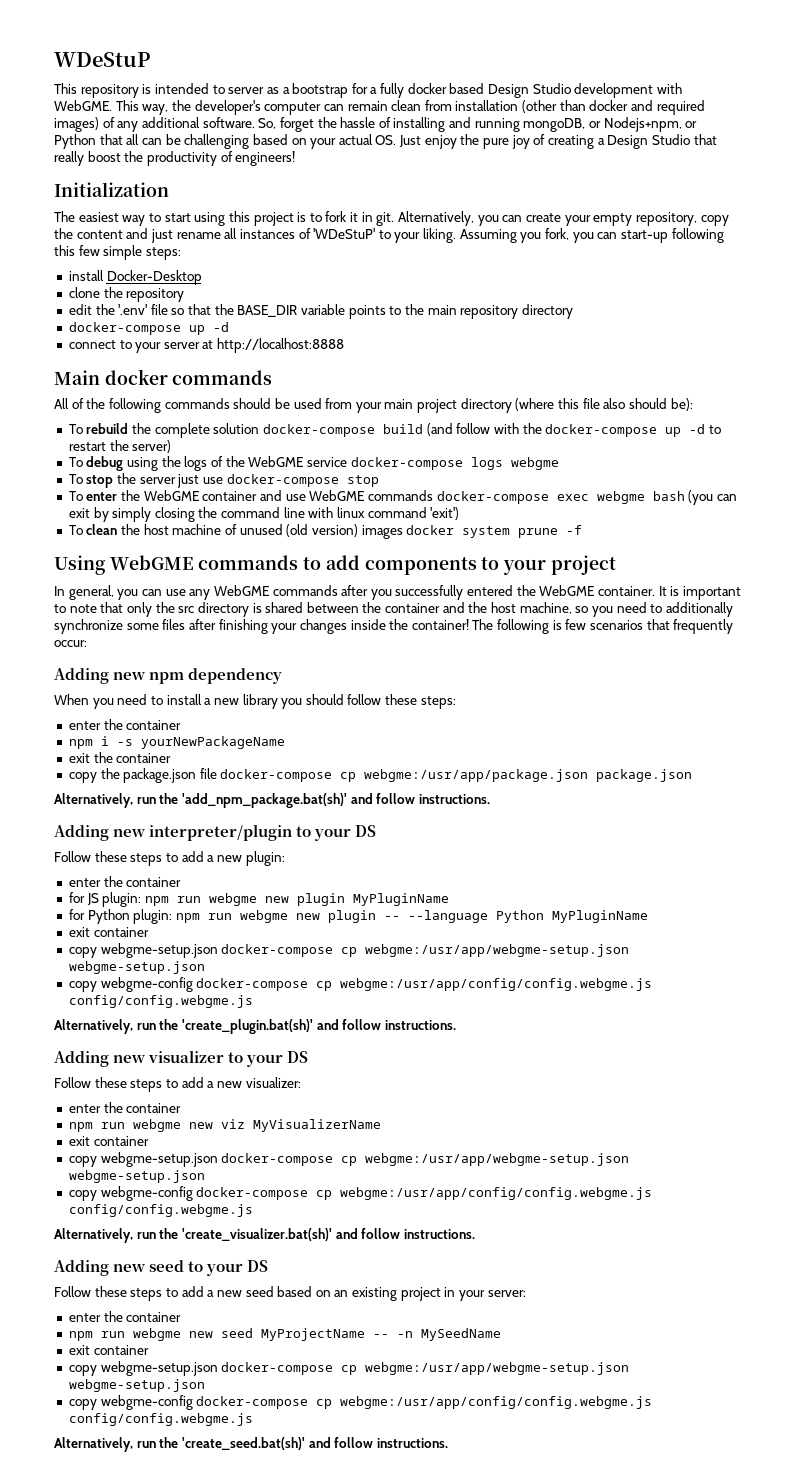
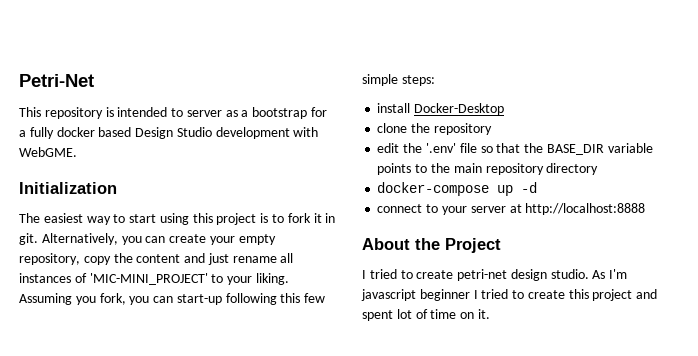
[54,52,150,67] WDeStuP -> [19,74,94,87] Petri-Net
[115,100,705,115] [54,117,698,132] [54,134,717,149] [54,151,296,166] This way, the developer's computer can remain clean from installation (other than docker and required images) of any additional software. So, forget the hassle of installing and running mongoDB, or Nodejs+npm, or Python that all can be challenging based on your actual OS. Just enjoy the pure joy of creating a Design Studio that really boost the productivity of engineers! -> (77, 152) none
[313,228,376,239] 'WDeStuP' -> [89,273,208,285] 'MIC-MINI_PROJECT'
[54,369,273,385] [54,398,693,413] [68,423,721,438] [68,440,172,453] [68,456,559,471] [68,473,379,488] [68,490,737,505] [68,507,460,522] [68,524,583,539] [54,555,616,575] [54,585,741,600] [54,602,733,617] [54,619,734,634] [54,640,87,647] [54,668,283,684] [54,694,456,709] [68,719,182,730] [68,736,285,749] [68,752,172,763] [68,768,693,783] [54,793,490,808] [54,824,377,841] [54,851,285,866] [68,876,182,887] [68,892,449,907] [68,909,648,924] [68,927,149,937] [68,943,630,958] [68,961,205,974] [68,977,653,992] [68,995,253,1008] [54,1019,456,1034] [54,1050,309,1067] [54,1077,301,1092] [68,1102,182,1113] [68,1119,381,1132] [68,1136,149,1146] [68,1152,630,1167] [68,1170,205,1183] [68,1186,653,1201] [68,1204,253,1217] [54,1228,475,1243] [54,1260,269,1276] [54,1286,526,1301] [68,1311,182,1322] [68,1328,501,1341] [68,1345,149,1355] [68,1361,630,1376] [68,1379,205,1392] [68,1395,653,1410] [68,1413,253,1426] [54,1437,448,1452] Main docker commands // All of the following commands should be used from your main project directory (where this file also should be): // To rebuild the complete solution docker-compose build (and follow with the docker-compose up -d to restart the server) // To debug using the logs of the WebGME service docker-compose logs webgme // To stop the server just use docker-compose stop // To enter the WebGME container and use WebGME commands docker-compose exec webgme bash (you can exit by simply closing the command line with linux command 'exit') // To clean the host machine of unused (old version) images docker system prune -f // Using WebGME commands to add components to your project // In general, you can use any WebGME commands after you successfully entered the WebGME container. It is important to note that only the src directory is shared between the container and the host machine, so you need to additionally synchronize some files after finishing your changes inside the container! The following is few scenarios that frequently occur: // Adding new npm dependency // When you need to install a new library you should follow these steps: // enter the container // npm i -s yourNewPackageName // exit the container // copy the package.json file docker-compose cp webgme:/usr/app/package.json package.json // Alternatively, run the 'add_npm_package.bat(sh)' and follow instructions. // Adding new interpreter/plugin to your DS // Follow these steps to add a new plugin: // enter the container // for JS plugin: npm run webgme new plugin MyPluginName // for Python plugin: npm run webgme new plugin -- --language Python MyPluginName // exit container // copy webgme-setup.json docker-compose cp webgme:/usr/app/webgme-setup.json webgme-setup.json // copy webgme-config docker-compose cp webgme:/usr/app/config/config.webgme.js config/config.webgme.js // Alternatively, run the 'create_plugin.bat(sh)' and follow instructions. // Adding new visualizer to your DS // Follow these steps to add a new visualizer: // enter the container // npm run webgme new viz MyVisualizerName // exit container // copy webgme-setup.json docker-compose cp webgme:/usr/app/webgme-setup.json webgme-setup.json // copy webgme-config docker-compose cp webgme:/usr/app/config/config.webgme.js config/config.webgme.js // Alternatively, run the 'create_visualizer.bat(sh)' and follow instructions. // Adding new seed to your DS // Follow these steps to add a new seed based on an existing project in your server: // enter the container // npm run webgme new seed MyProjectName -- -n MySeedName // exit container // copy webgme-setup.json docker-compose cp webgme:/usr/app/webgme-setup.json webgme-setup.json // copy webgme-config docker-compose cp webgme:/usr/app/config/config.webgme.js config/config.webgme.js // Alternatively, run the 'create_seed.bat(sh)' and follow instructions. -> [362,238,501,253] [362,269,628,281] [361,289,658,301] [362,309,490,321] About the Project // I tried to create petri-net design studio. As I'm javascript beginner I tried to create this project and spent lot of time on it.

